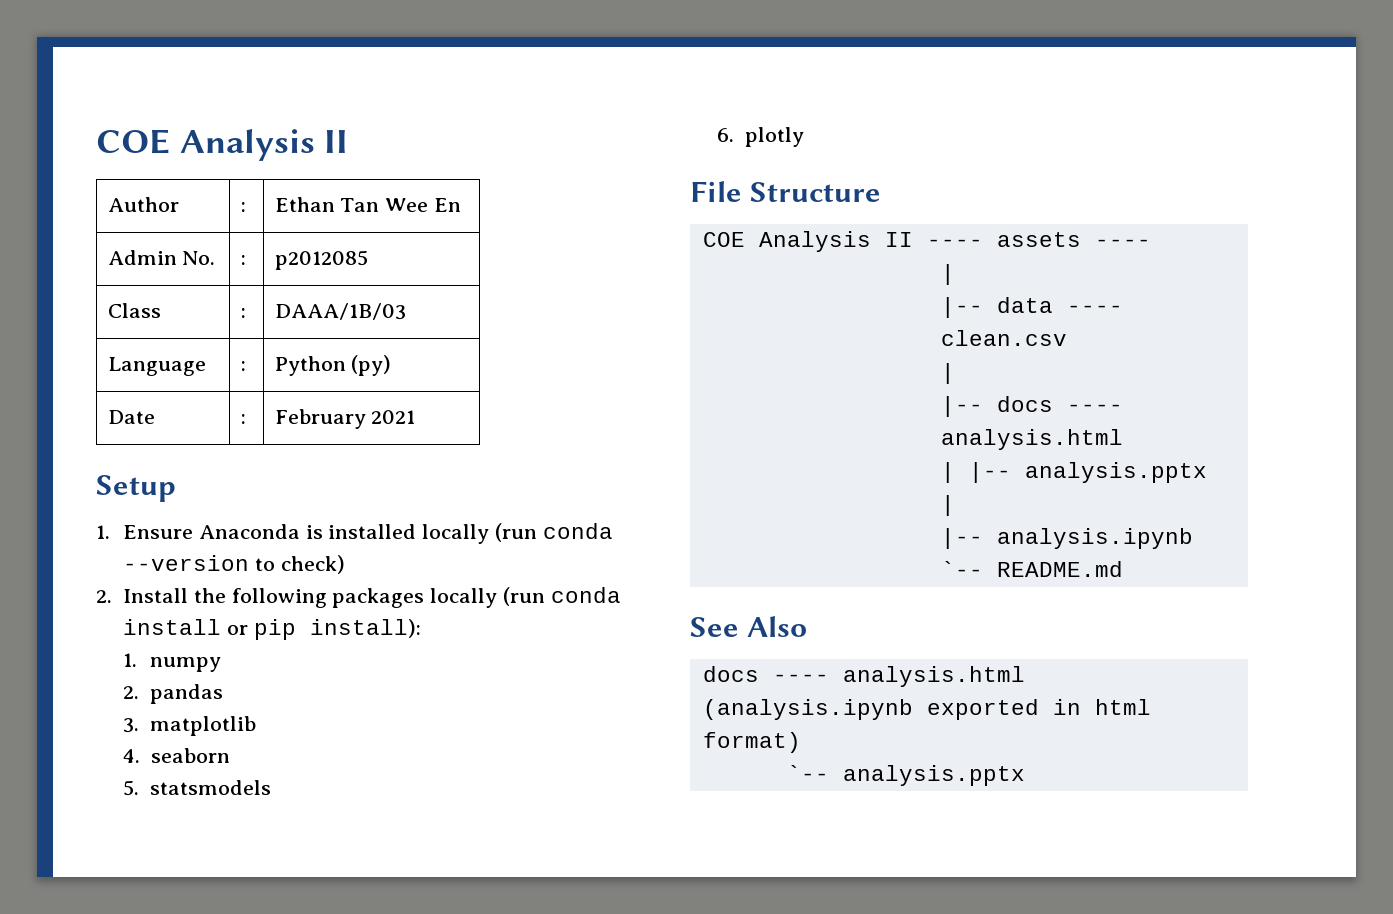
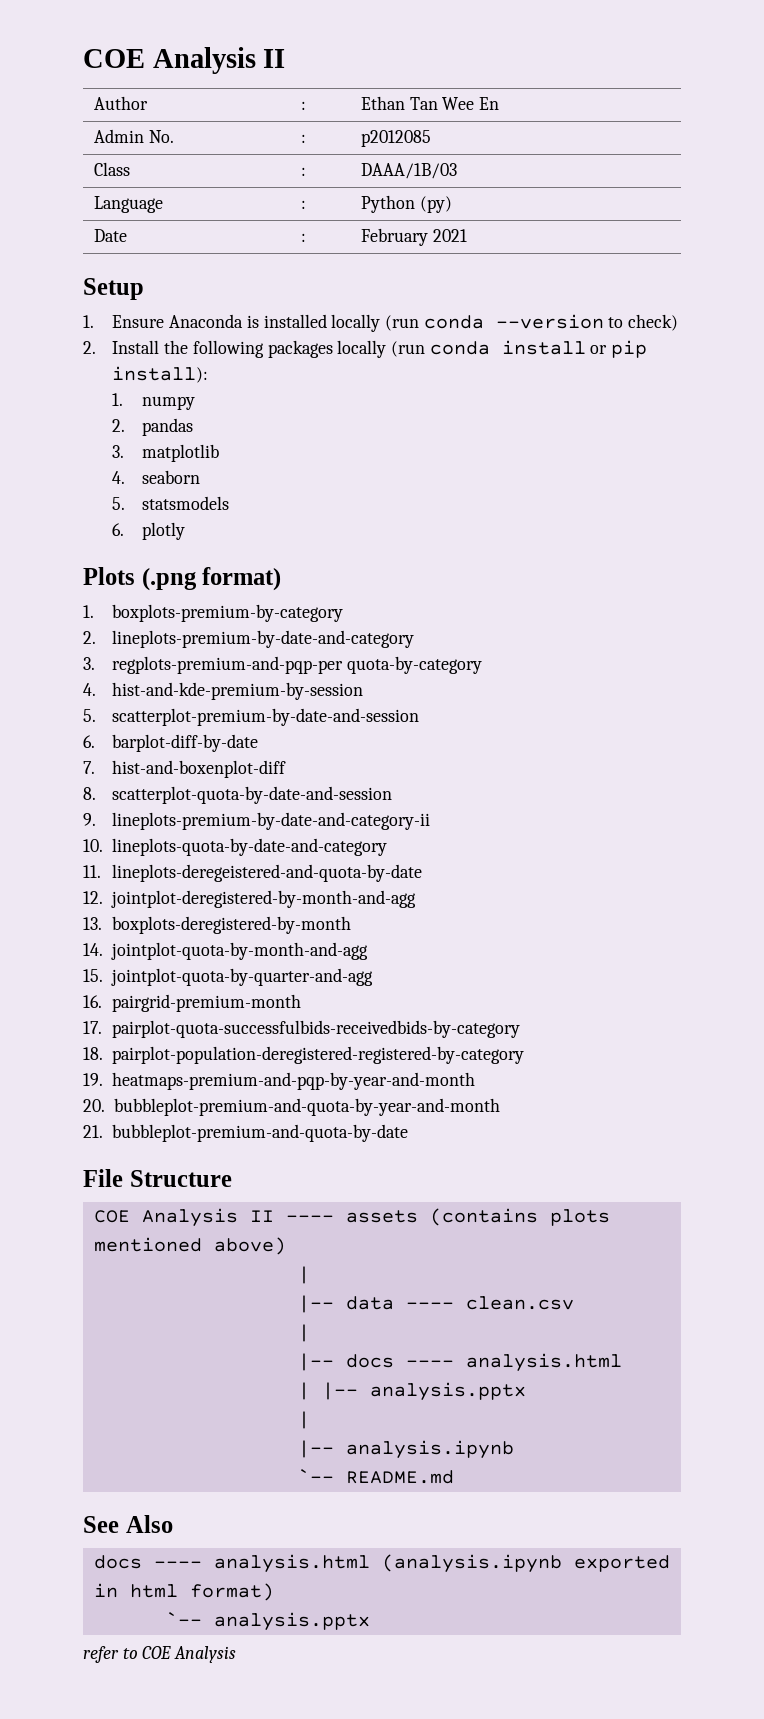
(804, 137) none -> [83,567,282,591] [83,604,344,622] [83,630,415,648] [83,656,483,674] [83,682,364,700] [83,708,420,726] [83,734,259,752] [83,760,287,778] [83,786,393,804] [83,812,431,830] [83,838,388,856] [83,864,423,882] [83,890,417,908] [83,916,352,934] [83,942,369,960] [83,968,374,986] [83,994,302,1012] [83,1020,521,1038] [83,1046,525,1064] [83,1072,476,1090] [83,1098,500,1116] [83,1124,409,1142] // Plots (.png format) // 1. boxplots-premium-by-category // 2. lineplots-premium-by-date-and-category // 3. regplots-premium-and-pqp-per quota-by-category // 4. hist-and-kde-premium-by-session // 5. scatterplot-premium-by-date-and-session // 6. barplot-diff-by-date // 7. hist-and-boxenplot-diff // 8. scatterplot-quota-by-date-and-session // 9. lineplots-premium-by-date-and-category-ii // 10. lineplots-quota-by-date-and-category // 11. lineplots-deregeistered-and-quota-by-date // 12. jointplot-deregistered-by-month-and-agg // 13. boxplots-deregistered-by-month // 14. jointplot-quota-by-month-and-agg // 15. jointplot-quota-by-quarter-and-agg // 16. pairgrid-premium-month // 17. pairplot-quota-successfulbids-receivedbids-by-category // 18. pairplot-population-deregistered-registered-by-category // 19. heatmaps-premium-and-pqp-by-year-and-month // 20. bubbleplot-premium-and-quota-by-year-and-month // 21. bubbleplot-premium-and-quota-by-date
[1094,239,1151,247] ---- -> [429,1208,610,1226] [93,1237,286,1255] (contains plots mentioned above)
(1025, 775) none -> [83,1646,237,1663] // refer to COE Analysis

